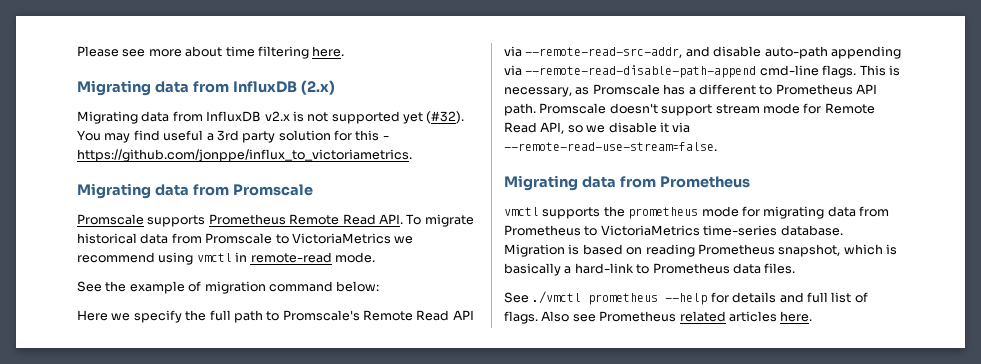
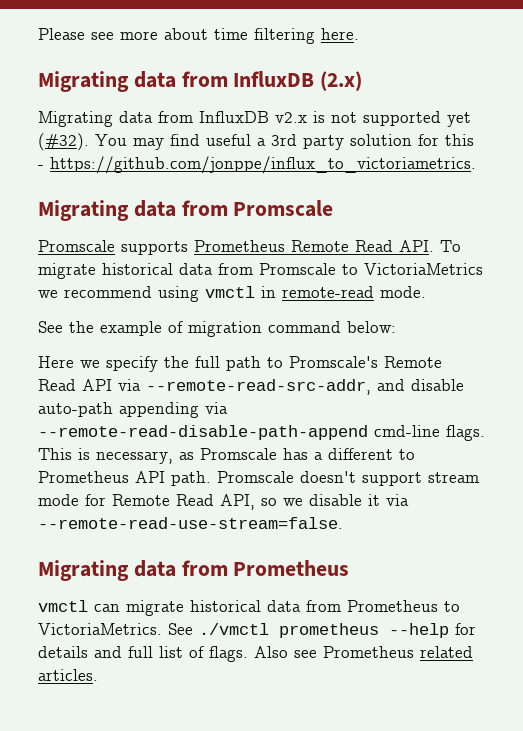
[542,206,889,219] [504,225,843,236] [504,244,897,257] [504,263,796,276] supports the prometheus mode for migrating data from Prometheus to VictoriaMetrics time-series database. Migration is based on reading Prometheus snapshot, which is basically a hard-link to Prometheus data files. // -> [94,600,460,616] [38,623,162,635] can migrate historical data from Prometheus to VictoriaMetrics.
[728,311,813,322] articles here. -> [38,669,98,681] articles.

